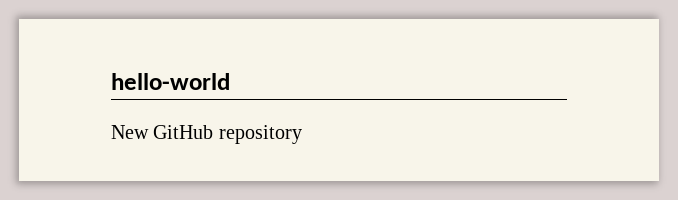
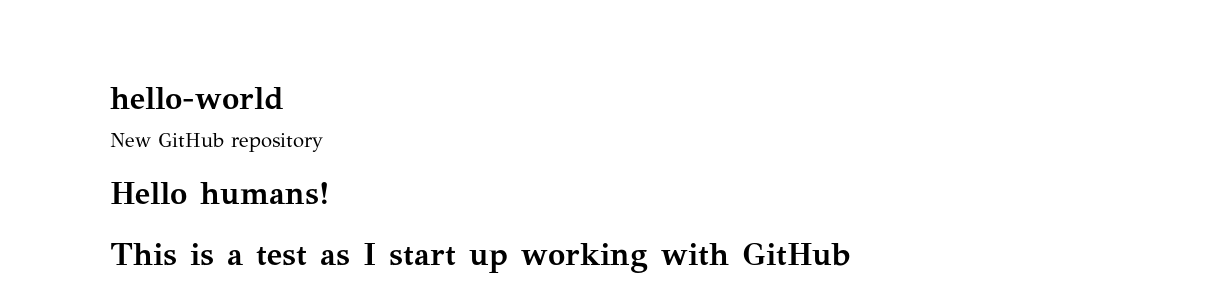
(302, 134) none -> [110,182,329,205] [110,242,851,273] // Hello humans! // This is a test as I start up working with GitHub

